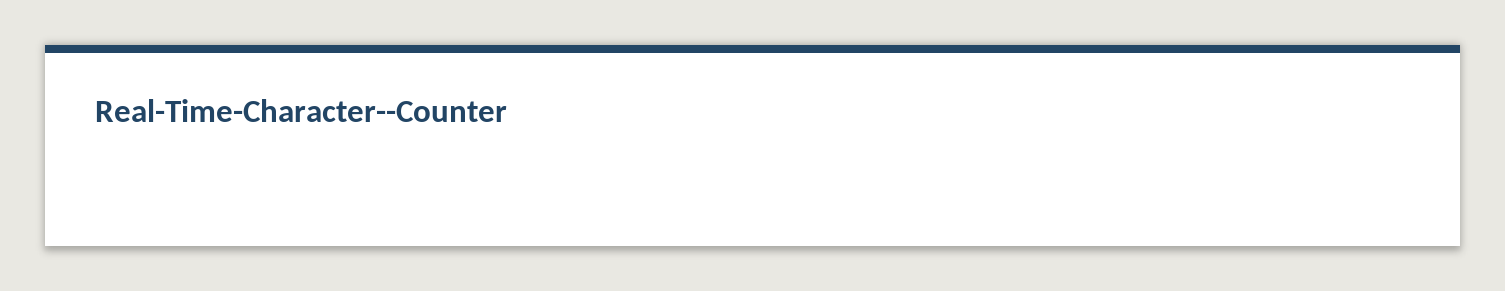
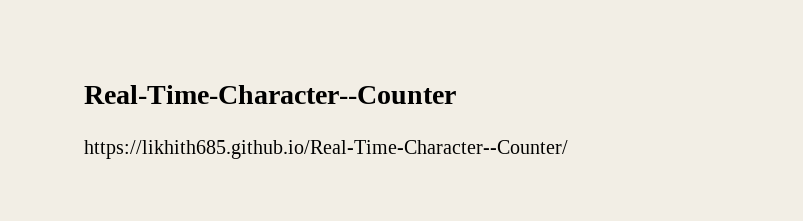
(507, 110) none -> [84,140,568,159] // https://likhith685.github.io/Real-Time-Character--Counter/

